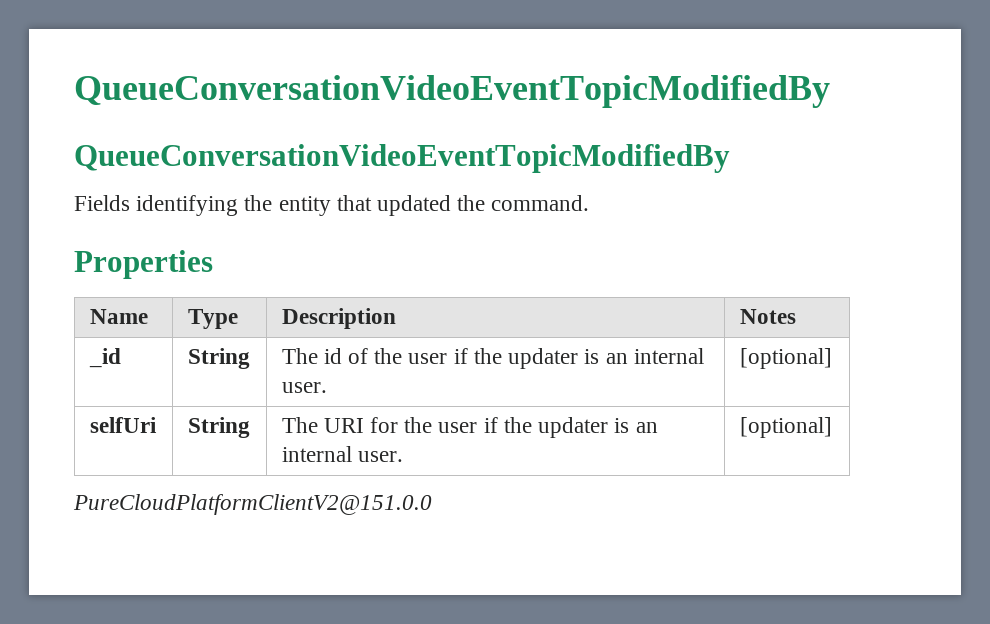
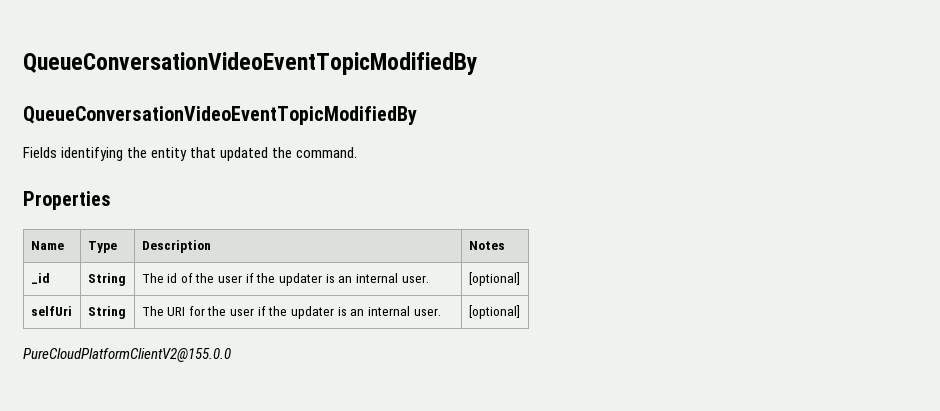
[73,494,432,515] PureCloudPlatformClientV2@151.0.0 -> [23,348,231,362] PureCloudPlatformClientV2@155.0.0

